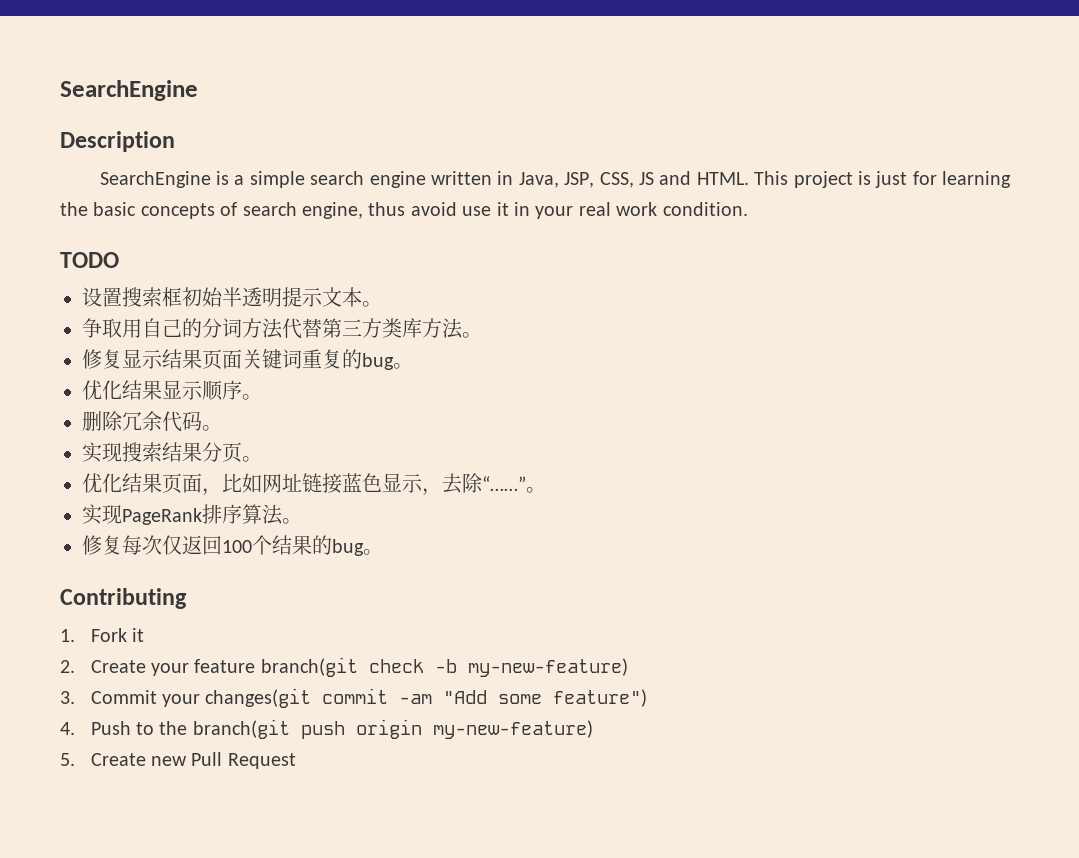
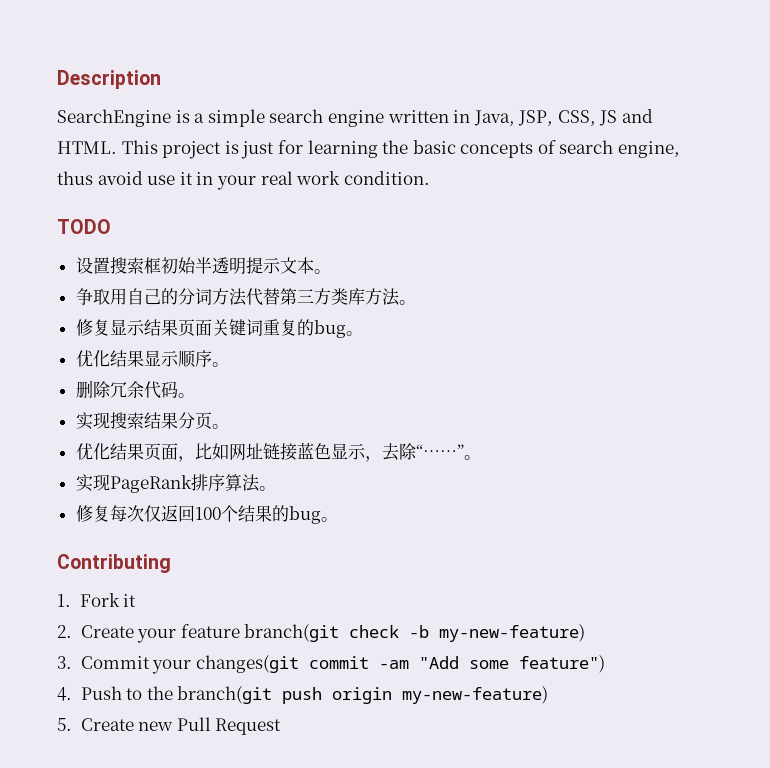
[60,80,198,101] SearchEngine // -> (57, 79) none

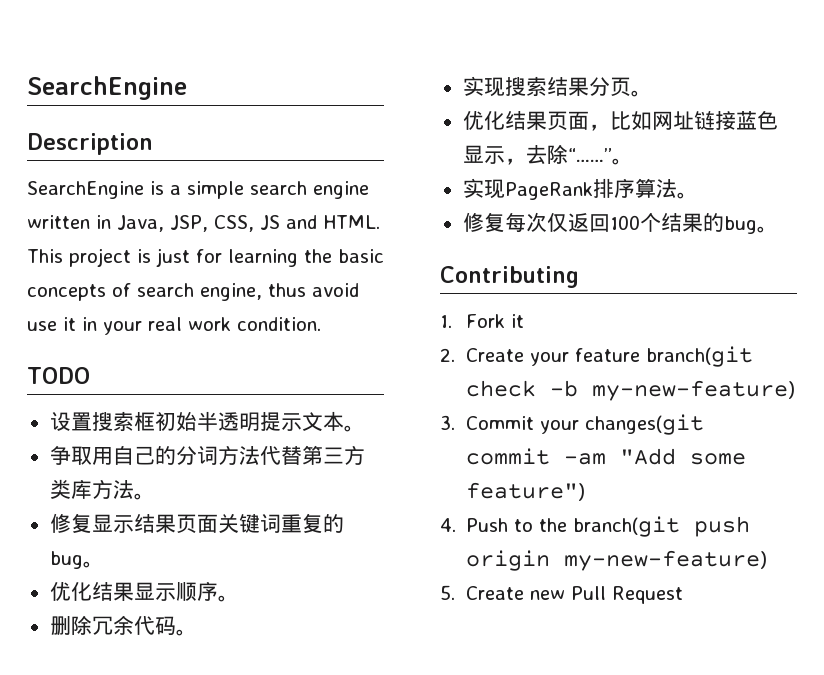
(57, 79) none -> [27,76,187,100] SearchEngine //

